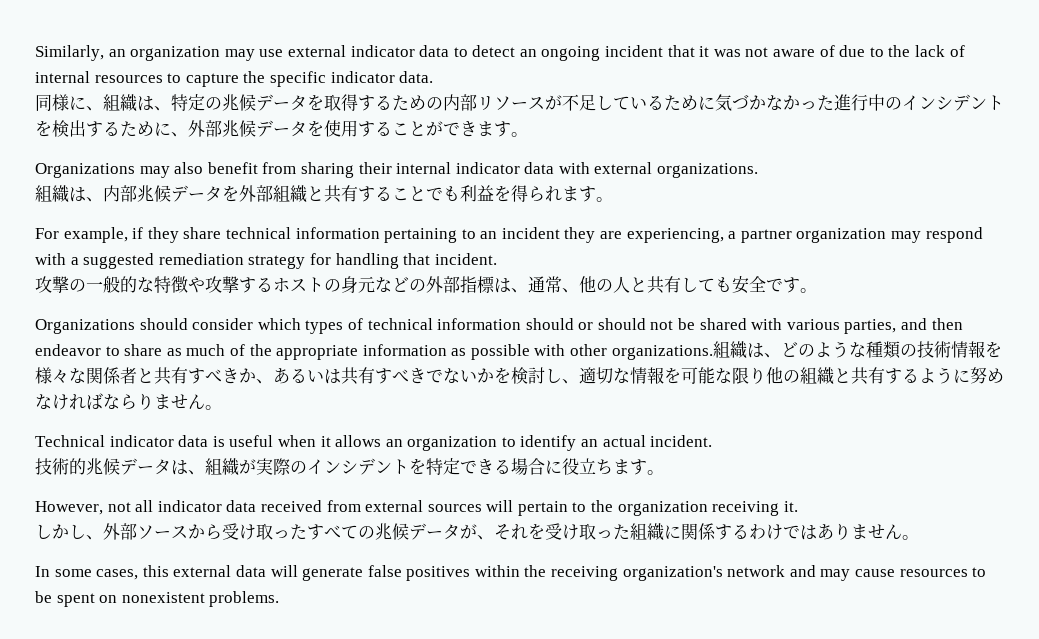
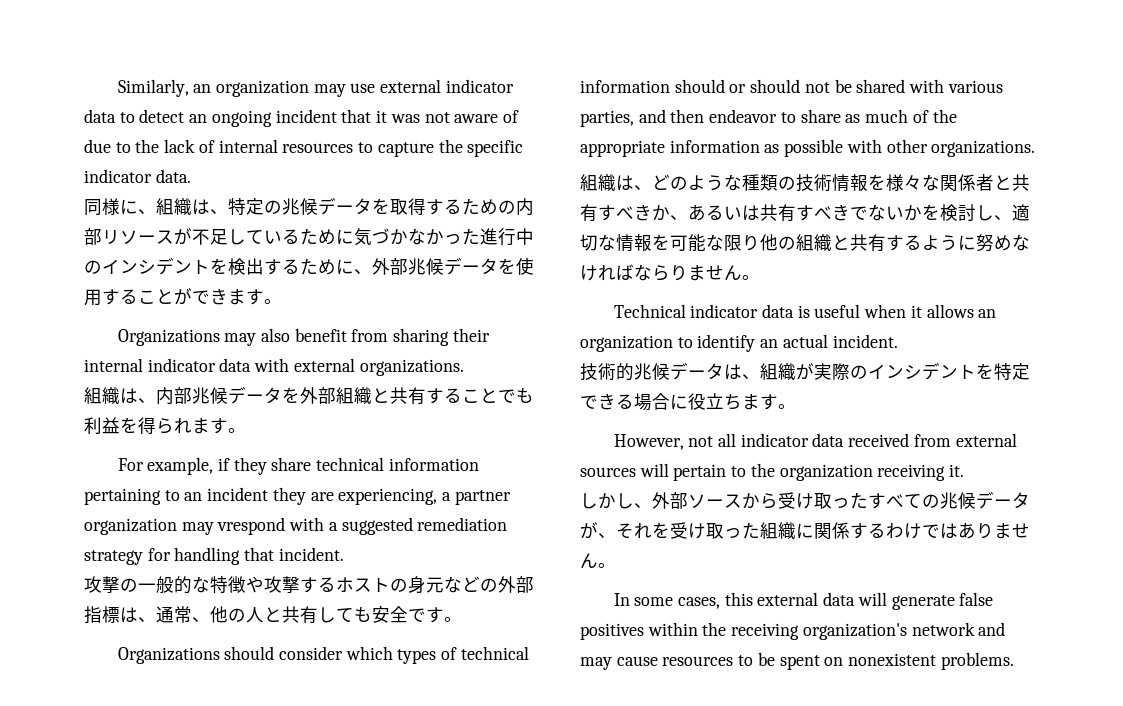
[925,227,983,243] respond -> [217,517,286,535] vrespond
(713, 352) none -> (1036, 148) //

